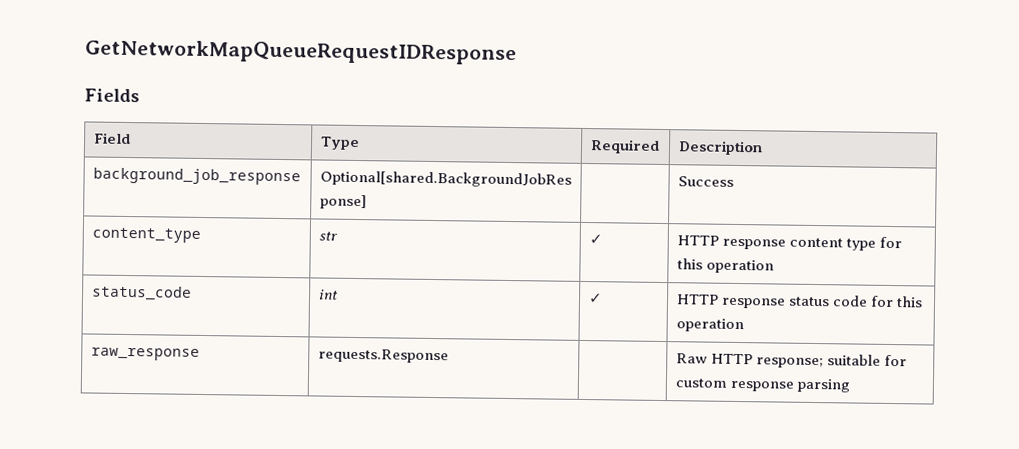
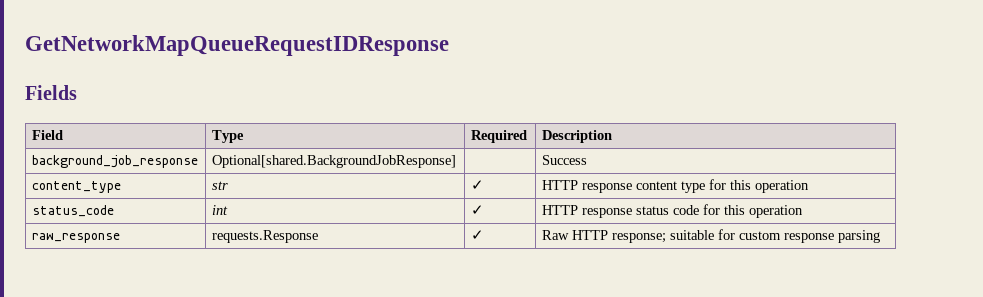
(449, 356) none -> [470,230,484,240] ✓

